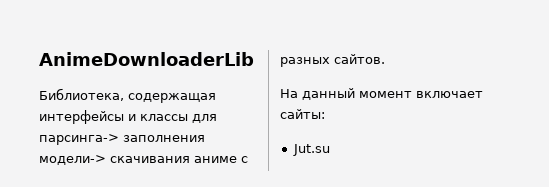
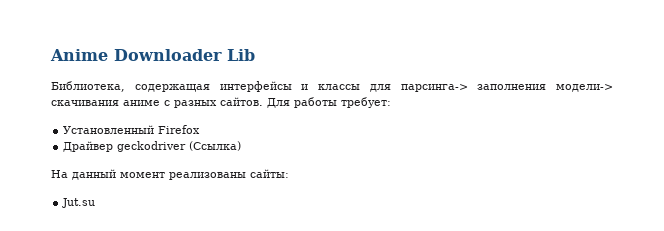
[39,52,254,66] AnimeDownloaderLib -> [50,49,255,61] Anime Downloader Lib
(385, 59) none -> [267,97,391,108] [63,125,201,134] [63,141,242,152] Для работы требует: // Установленный Firefox // Драйвер geckodriver (Ссылка)
[416,91,483,98] включает -> [169,172,246,180] реализованы

